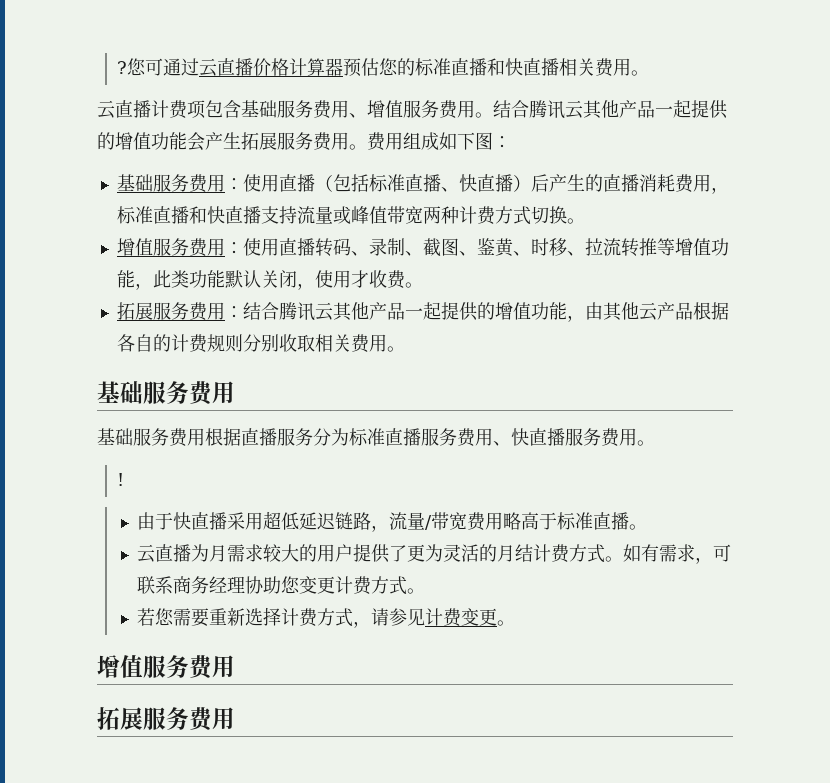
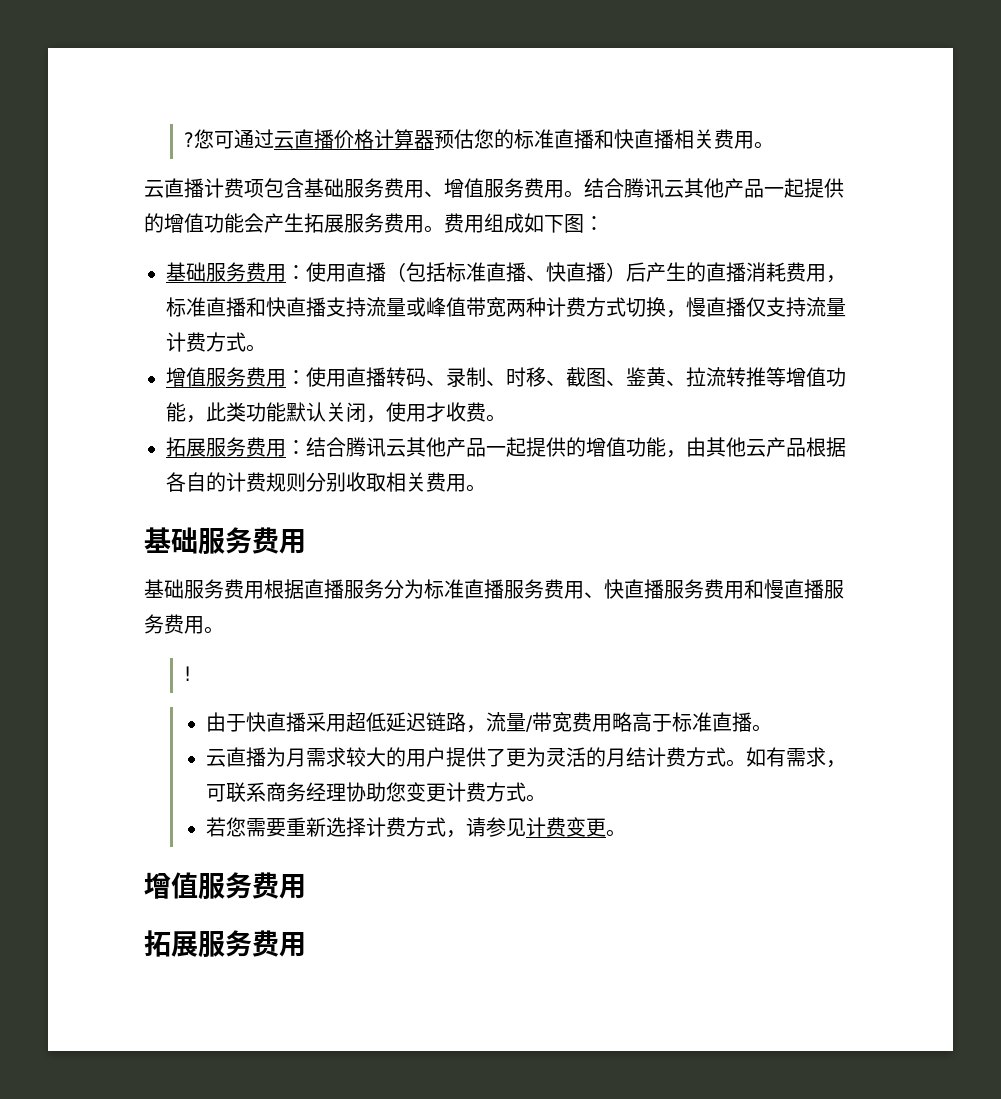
(567, 215) none -> [666,297,846,318] [166,332,246,352] ，慢直播仅支持流量计费方式
(423, 253) none -> [506,367,566,387] 时移、
[530,238,585,256] 时移、 -> (686, 383) none
(637, 437) none -> [744,579,844,599] [144,614,204,634] 和慢直播服务费用

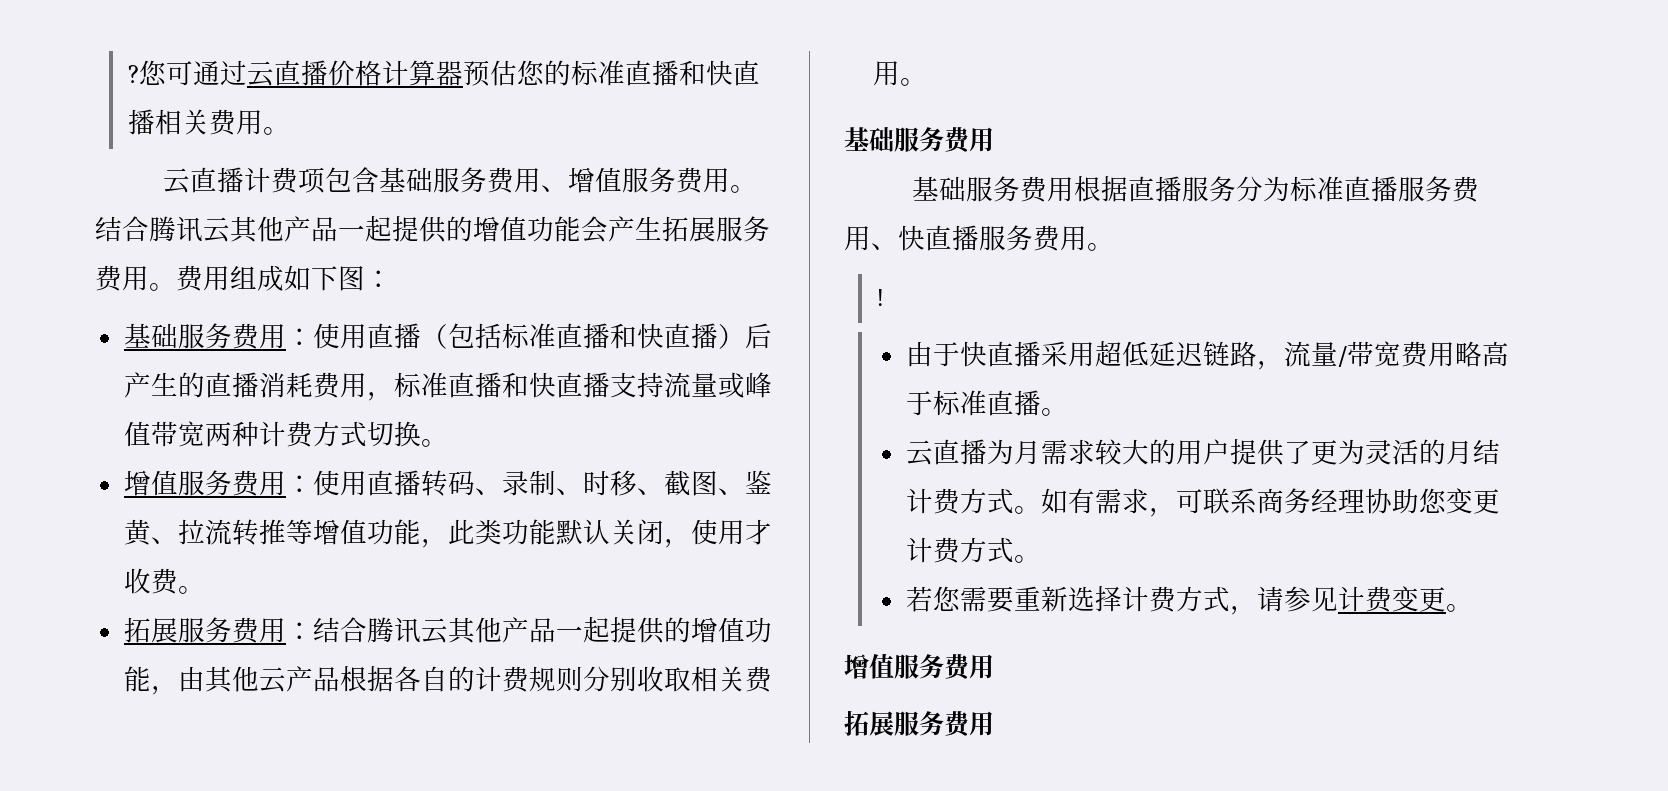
[526,275,546,281] 、 -> [610,323,638,349] 和
[666,297,846,318] [166,332,246,352] ，慢直播仅支持流量计费方式 -> (422, 434) none
[744,579,844,599] [144,614,204,634] 和慢直播服务费用 -> (1087, 238) none

